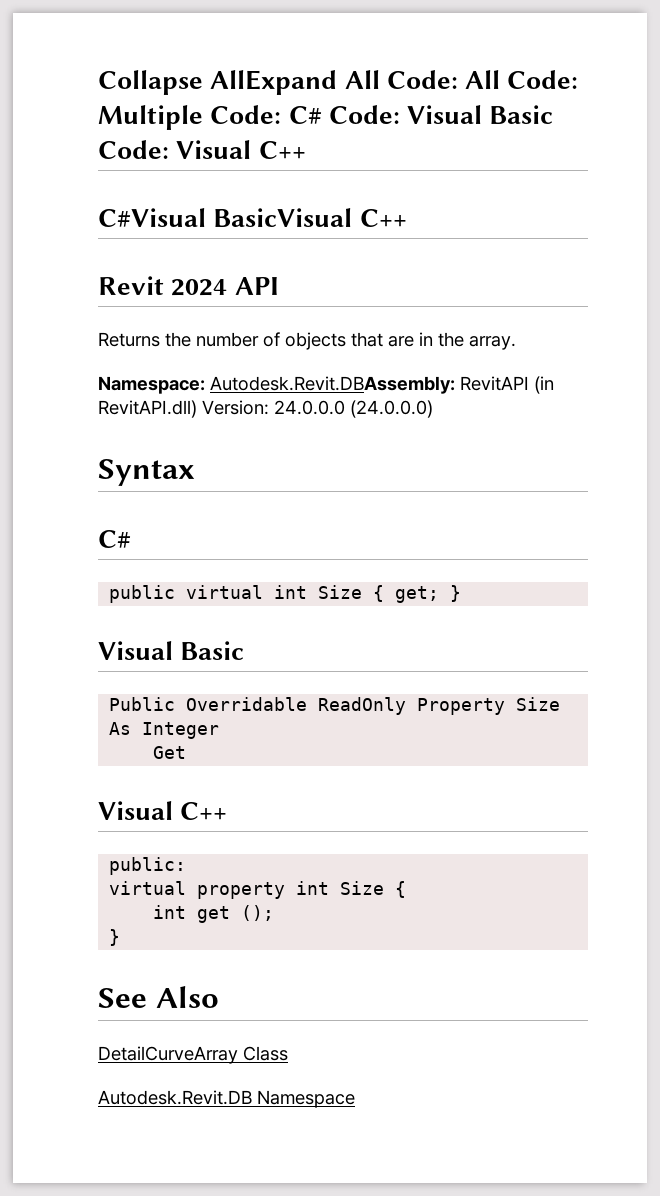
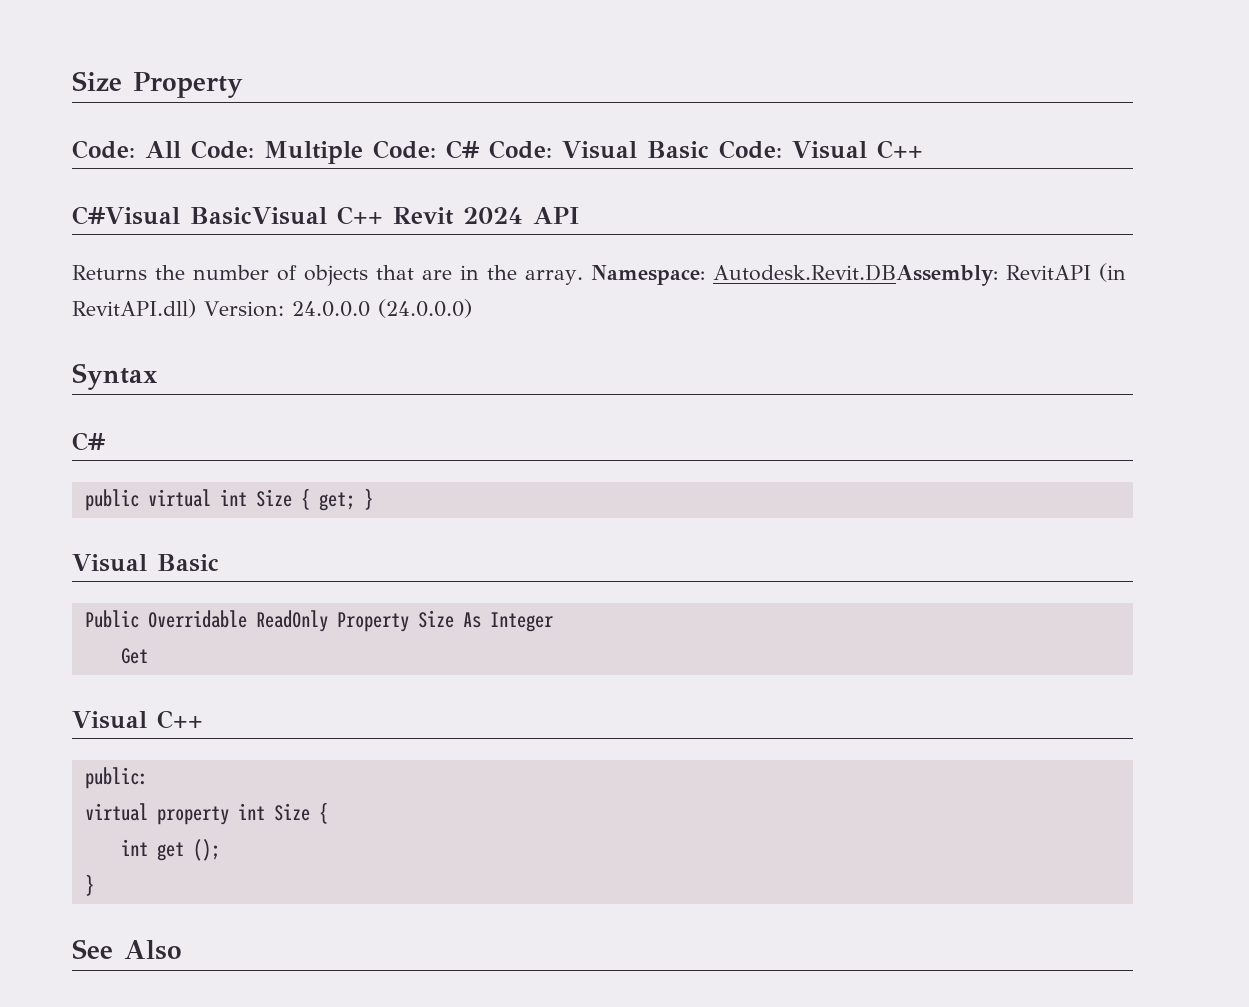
[98,70,380,95] Collapse AllExpand All -> [72,71,243,98] Size Property //
(407, 218) // -> (383, 215) none
(516, 343) // -> (583, 277) none
[98,1046,288,1064] [98,1090,355,1108] // DetailCurveArray Class // Autodesk.Revit.DB Namespace -> (182, 950) none

